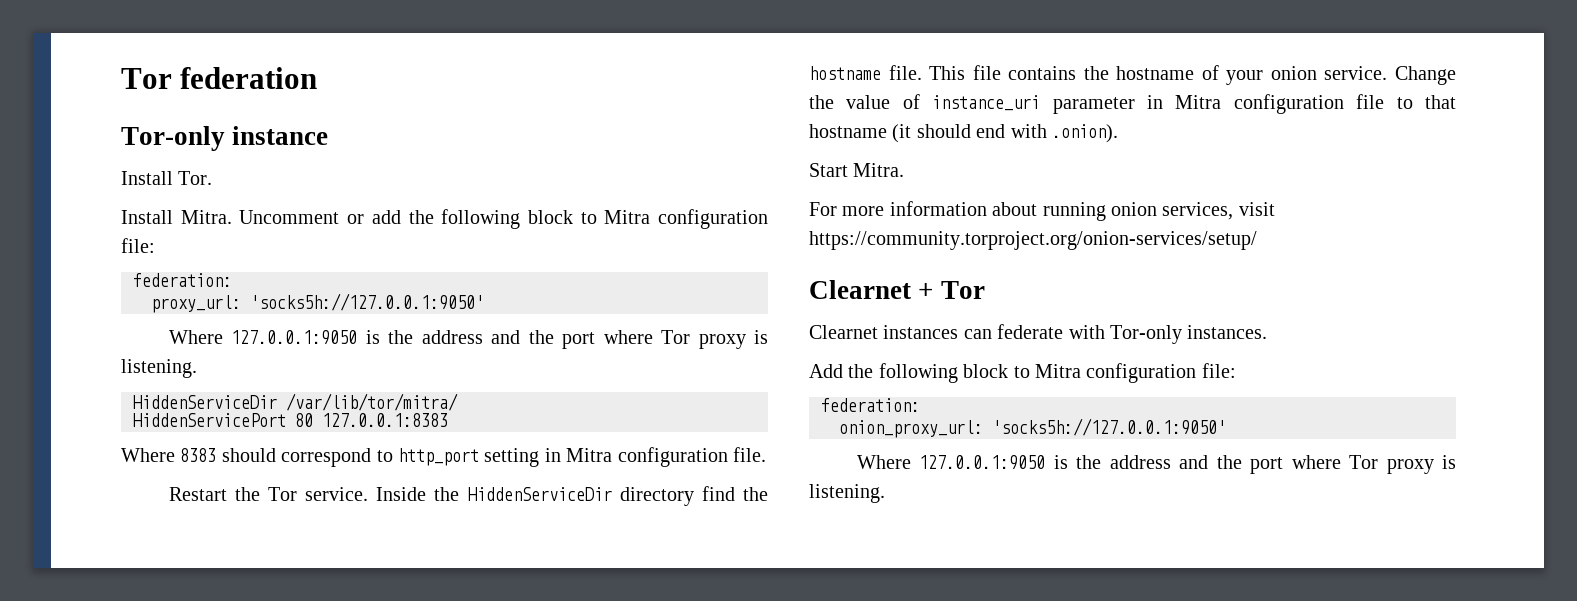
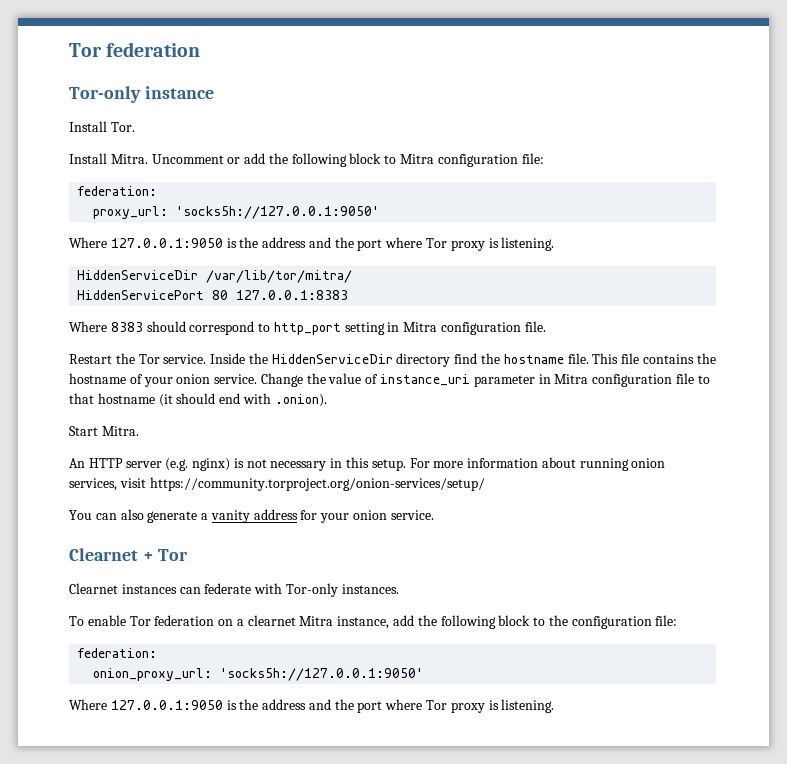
(905, 170) none -> [69,457,406,471] An HTTP server (e.g. nginx) is not necessary in this setup.
(1257, 240) none -> [69,509,434,523] // You can also generate a vanity address for your onion service.
[809,363,1081,383] Add the following block to Mitra -> [69,615,568,629] To enable Tor federation on a clearnet Mitra instance, add the following block to the

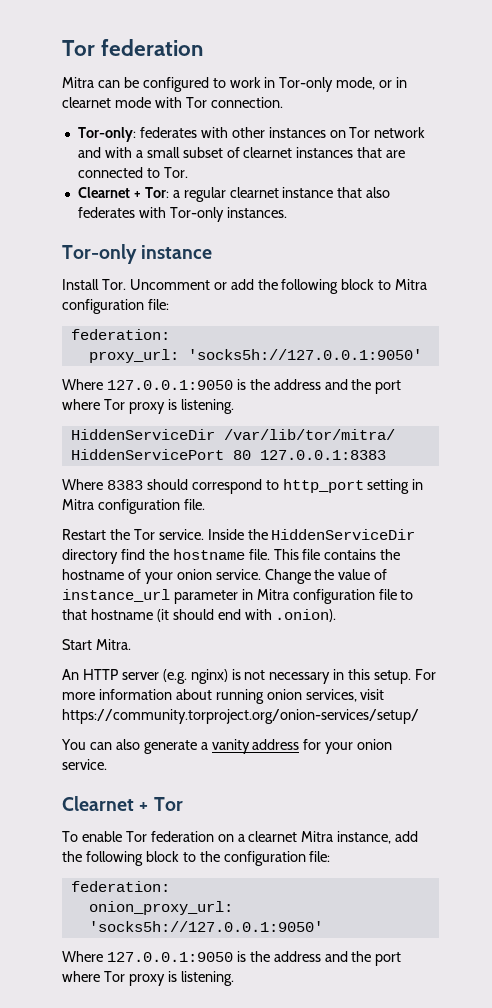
[69,42,201,57] Tor federation -> [62,39,204,56] [62,77,408,92] [62,97,283,108] [77,127,426,142] [77,147,406,158] [77,167,188,178] [77,187,391,202] [77,207,287,222] Tor federation // Mitra can be configured to work in Tor-only mode, or in clearnet mode with Tor connection. // Tor-only: federates with other instances on Tor network and with a small subset of clearnet instances that are connected to Tor. // Clearnet + Tor: a regular clearnet instance that also federates with Tor-only instances.
[69,153,148,164] // Install Mitra. -> (126, 284) none
[380,374,471,386] instance_uri -> [62,589,170,602] instance_url
[69,583,399,597] // Clearnet instances can federate with Tor-only instances. -> (183, 804) none

